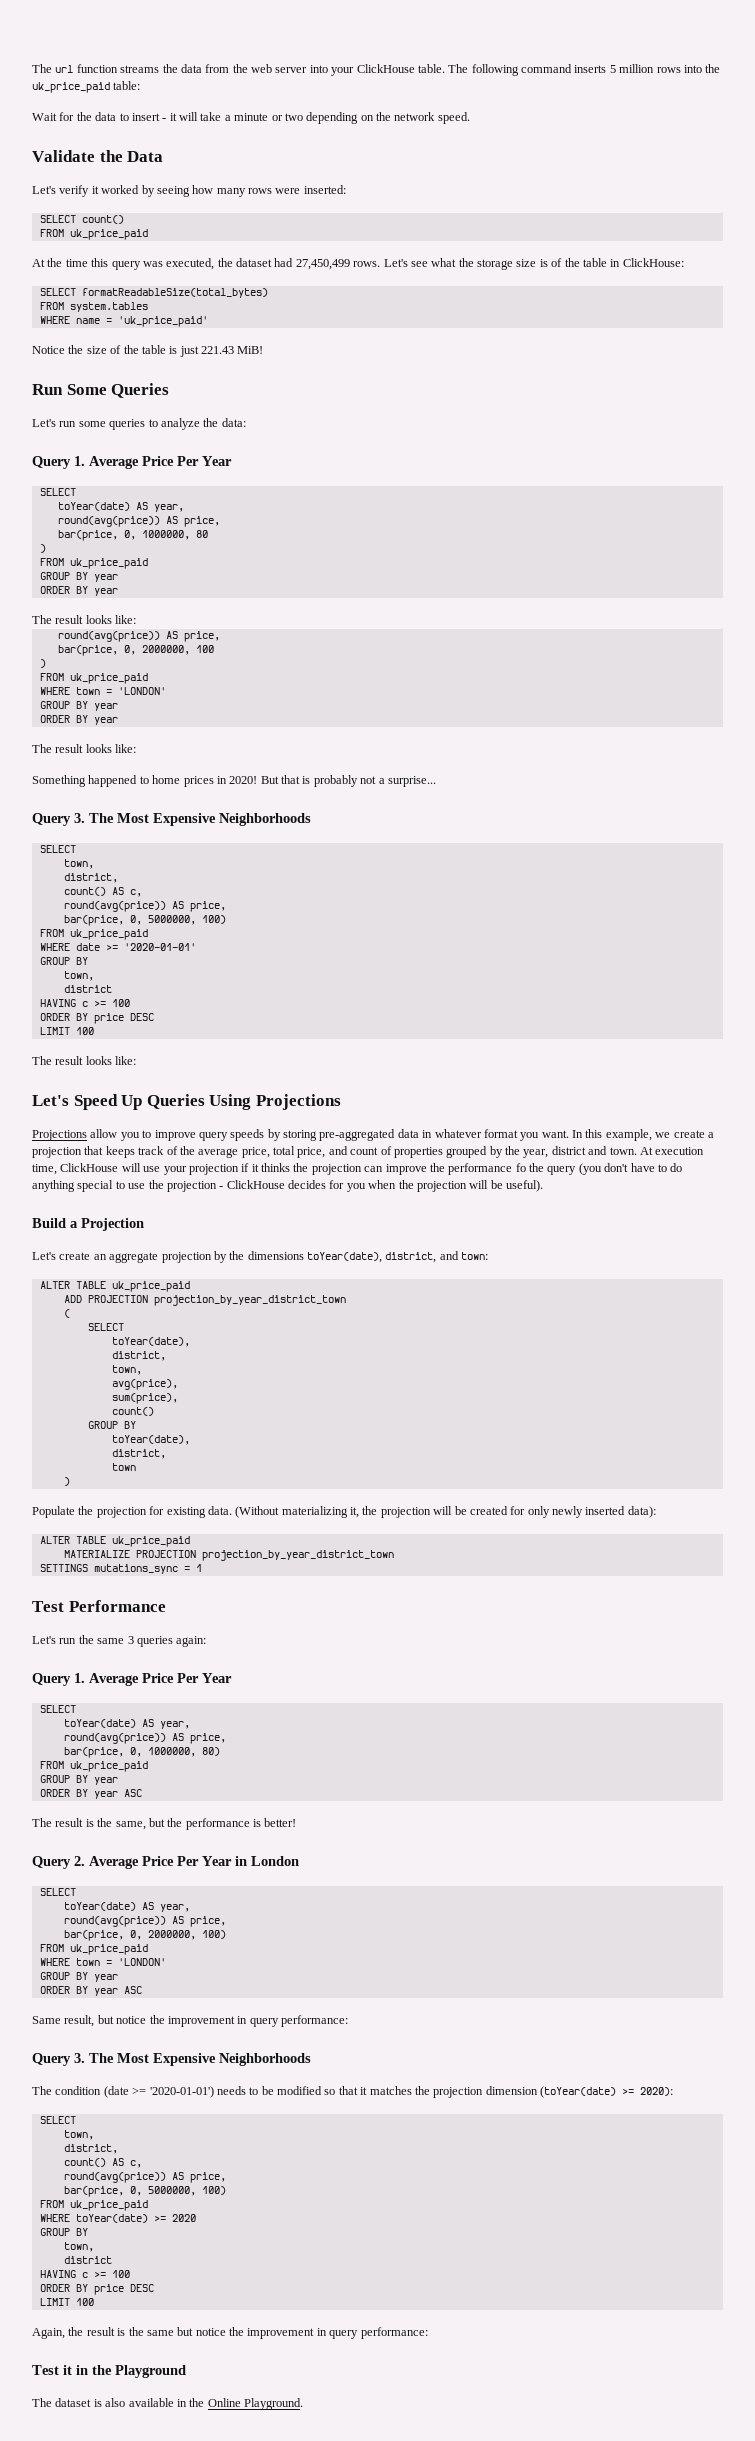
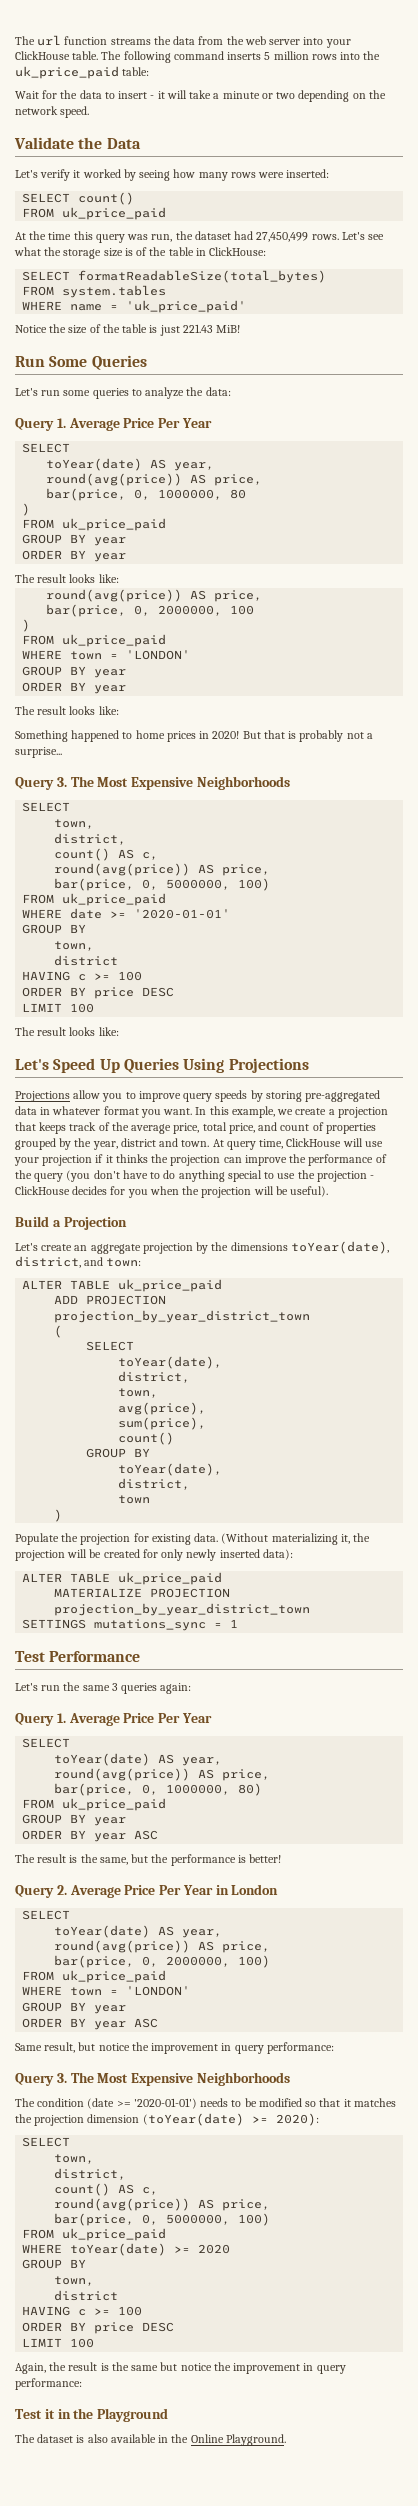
[166,258,215,270] executed, -> [151,234,173,242] run,
[655,1147,705,1155] execution -> [226,1141,256,1150] query
[515,1163,526,1172] fo -> [375,1154,387,1163] of

